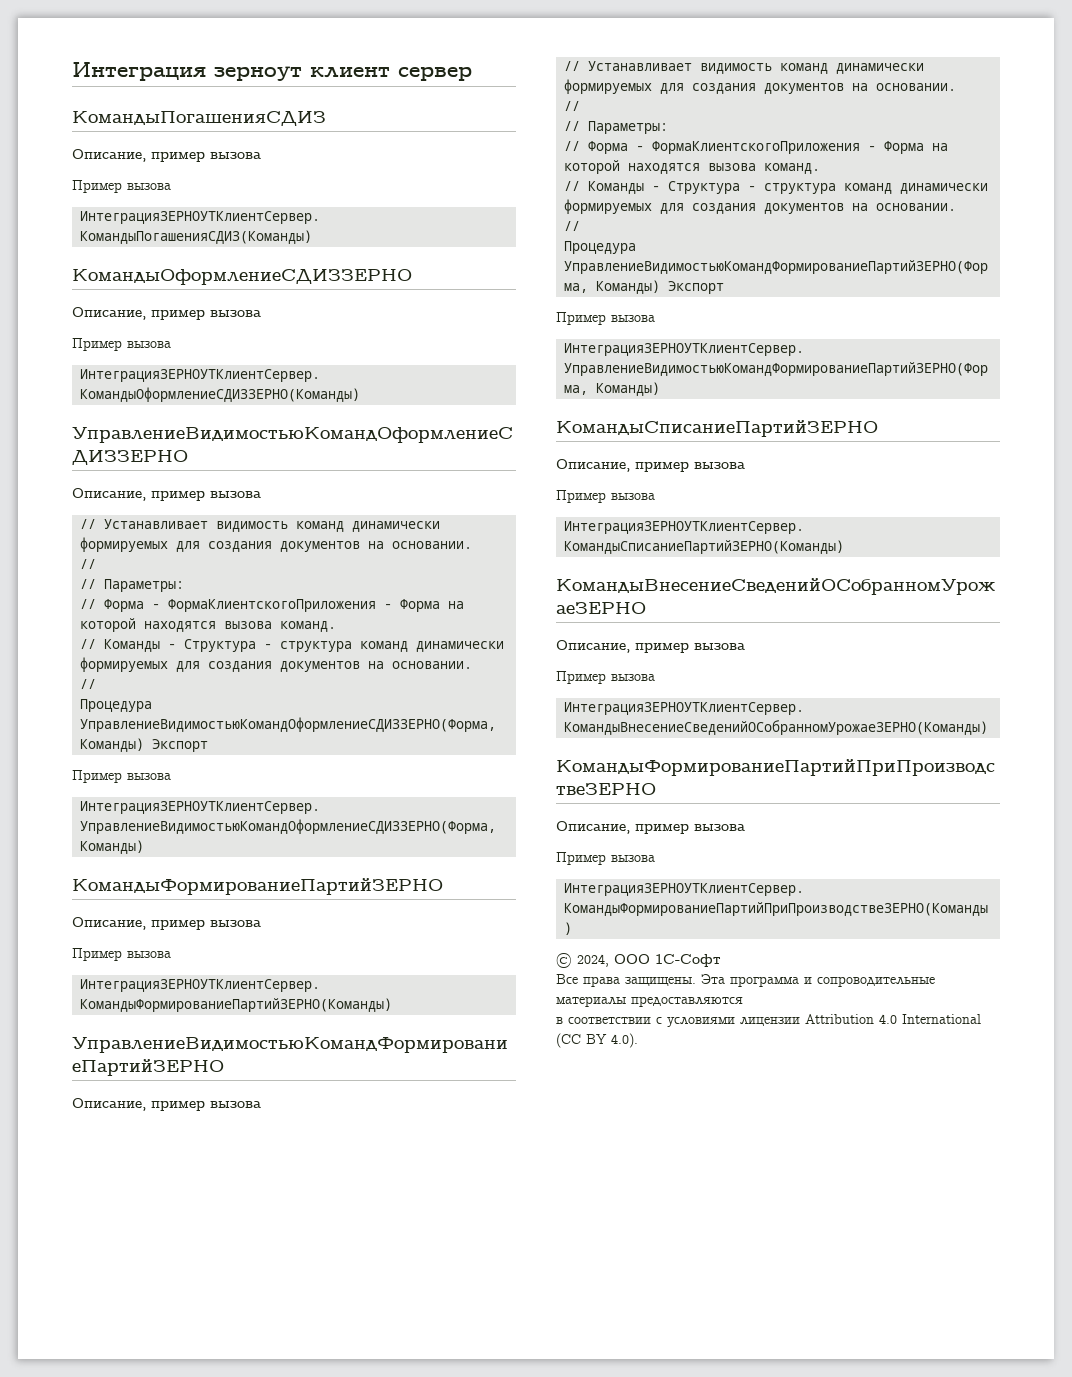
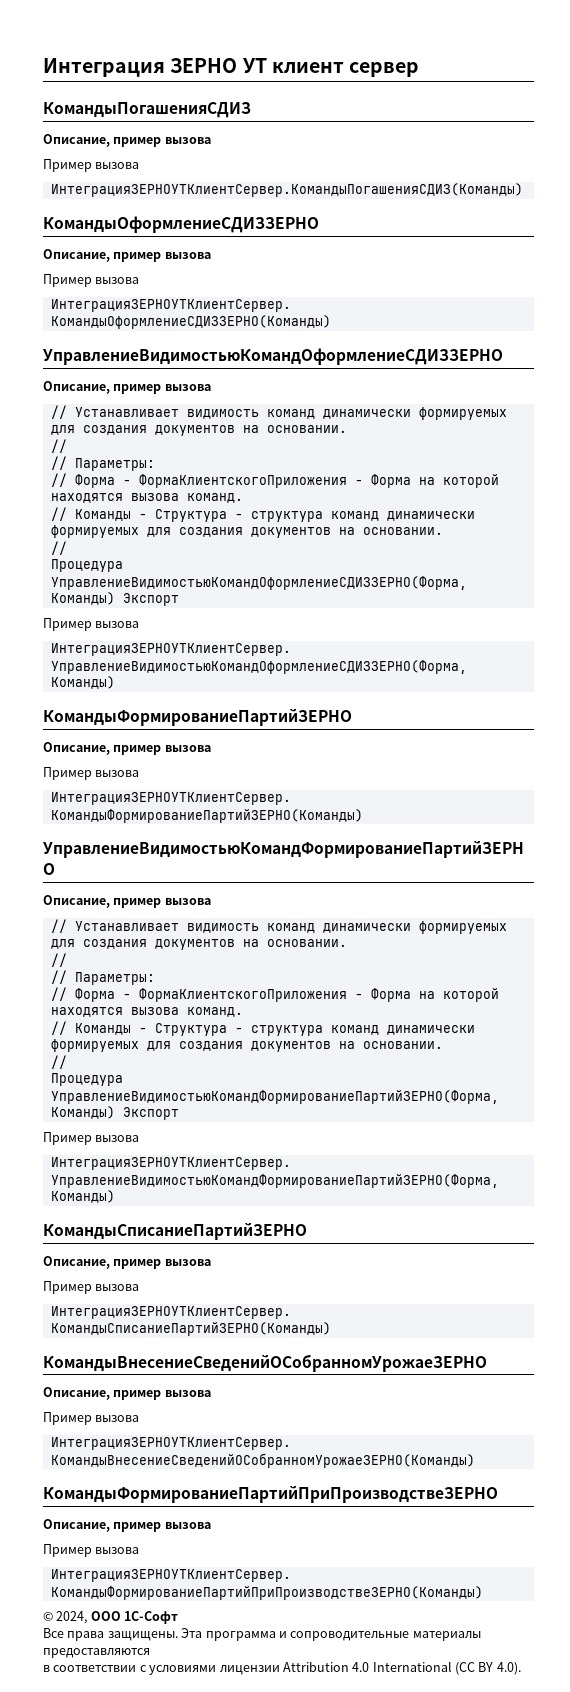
[214,66,302,81] зерноут -> [170,58,267,73] ЗЕРНО УТ

